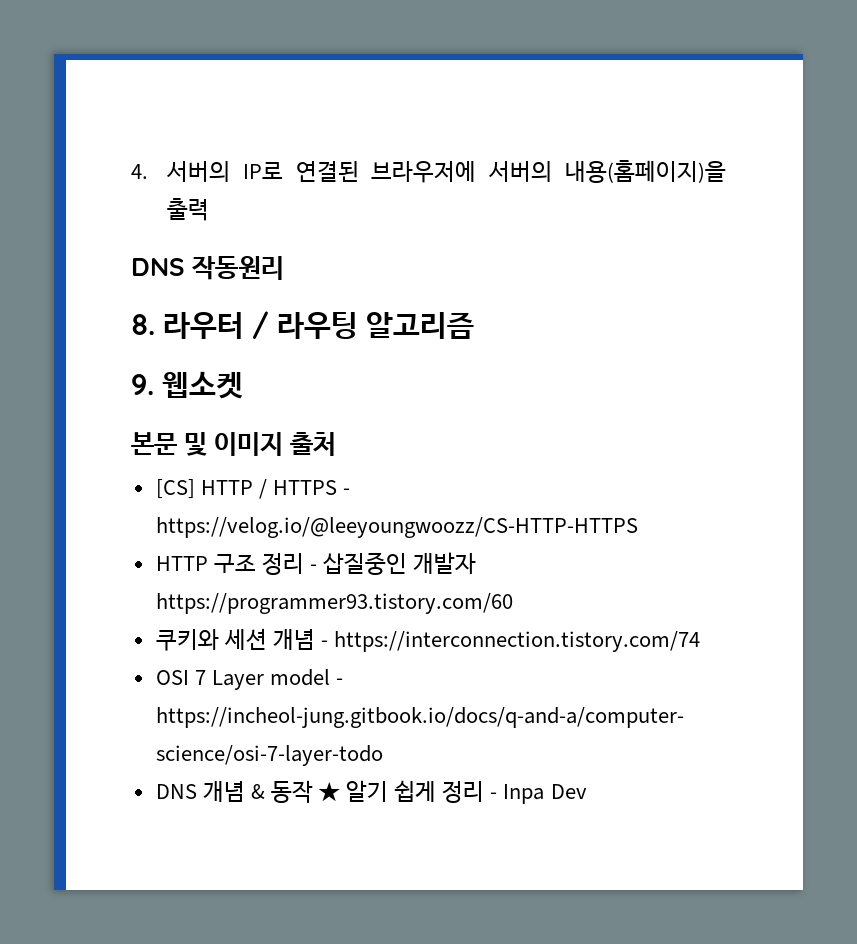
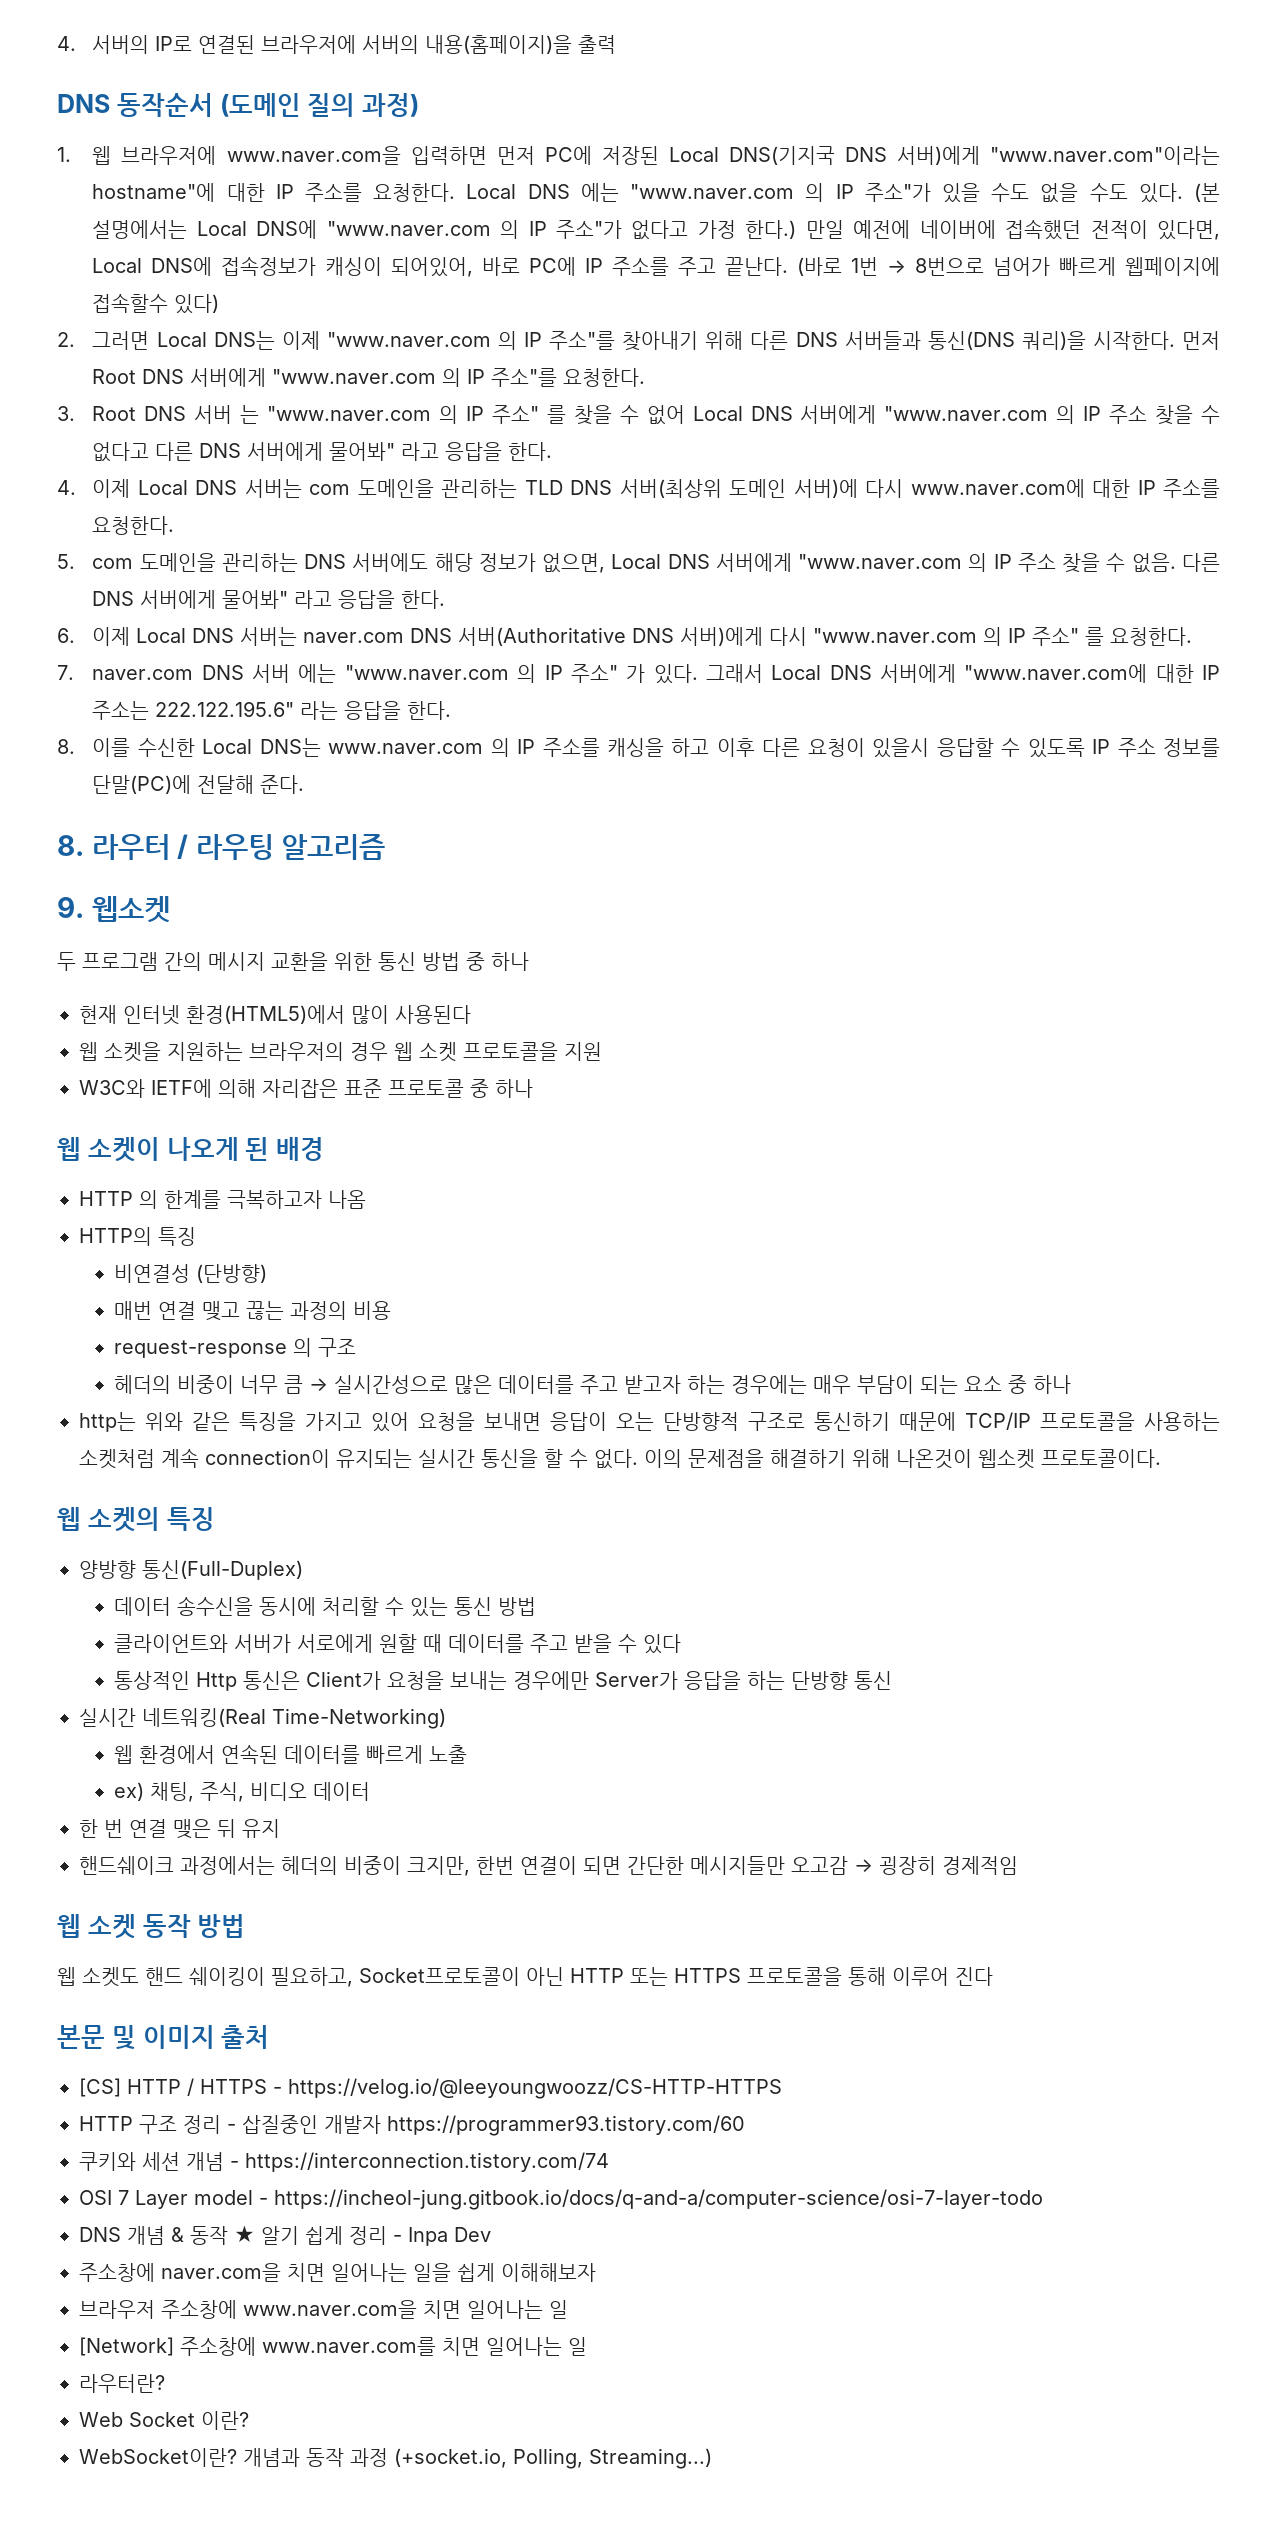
[192,256,285,280] 작동원리 -> [116,93,419,117] [57,146,1221,165] [92,183,1220,203] [92,219,1220,240] [92,256,1221,277] [92,293,220,314] [57,331,1220,351] [92,368,646,387] [57,405,1220,425] [92,442,553,462] [57,479,1221,498] [92,516,175,535] [57,553,1220,573] [92,590,446,609] [57,627,1193,646] [57,664,1220,684] [92,701,452,720] [57,738,1220,758] [92,775,305,794] 동작순서 (도메인 질의 과정) // 1. 웹 브라우저에 www.naver.com을 입력하면 먼저 PC에 저장된 Local DNS(기지국 DNS 서버)에게 "www.naver.com"이라는 hostname"에 대한 IP 주소를 요청한다. Local DNS 에는 "www.naver.com 의 IP 주소"가 있을 수도 없을 수도 있다. (본 설명에서는 Local DNS에 "www.naver.com 의 IP 주소"가 없다고 가정 한다.) 만일 예전에 네이버에 접속했던 전적이 있다면, Local DNS에 접속정보가 캐싱이 되어있어, 바로 PC에 IP 주소를 주고 끝난다. (바로 1번 → 8번으로 넘어가 빠르게 웹페이지에 접속할수 있다) // 2. 그러면 Local DNS는 이제 "www.naver.com 의 IP 주소"를 찾아내기 위해 다른 DNS 서버들과 통신(DNS 쿼리)을 시작한다. 먼저 Root DNS 서버에게 "www.naver.com 의 IP 주소"를 요청한다. // 3. Root DNS 서버 는 "www.naver.com 의 IP 주소" 를 찾을 수 없어 Local DNS 서버에게 "www.naver.com 의 IP 주소 찾을 수 없다고 다른 DNS 서버에게 물어봐" 라고 응답을 한다. // 4. 이제 Local DNS 서버는 com 도메인을 관리하는 TLD DNS 서버(최상위 도메인 서버)에 다시 www.naver.com에 대한 IP 주소를 요청한다. // 5. com 도메인을 관리하는 DNS 서버에도 해당 정보가 없으면, Local DNS 서버에게 "www.naver.com 의 IP 주소 찾을 수 없음. 다른 DNS 서버에게 물어봐" 라고 응답을 한다. // 6. 이제 Local DNS 서버는 naver.com DNS 서버(Authoritative DNS 서버)에게 다시 "www.naver.com 의 IP 주소" 를 요청한다. // 7. naver.com DNS 서버 에는 "www.naver.com 의 IP 주소" 가 있다. 그래서 Local DNS 서버에게 "www.naver.com에 대한 IP 주소는 222.122.195.6" 라는 응답을 한다. // 8. 이를 수신한 Local DNS는 www.naver.com 의 IP 주소를 캐싱을 하고 이후 다른 요청이 있을시 응답할 수 있도록 IP 주소 정보를 단말(PC)에 전달해 준다.
(243, 385) none -> [57,952,529,971] [79,1005,471,1025] [79,1042,602,1062] [79,1079,533,1098] [57,1137,324,1162] [79,1190,366,1209] [79,1227,196,1246] [114,1264,268,1283] [114,1301,392,1321] [114,1338,357,1358] [114,1375,1072,1394] [79,1412,1220,1432] [79,1448,1161,1469] [57,1507,215,1532] [79,1560,303,1580] [114,1596,537,1617] [114,1634,682,1654] [114,1671,893,1691] [79,1708,446,1729] [114,1744,468,1764] [114,1782,371,1802] [79,1819,280,1839] [79,1856,1018,1876] [57,1914,246,1939] [57,1967,993,1987] // 두 프로그램 간의 메시지 교환을 위한 통신 방법 중 하나 // 현재 인터넷 환경(HTML5)에서 많이 사용된다 // 웹 소켓을 지원하는 브라우저의 경우 웹 소켓 프로토콜을 지원 // W3C와 IETF에 의해 자리잡은 표준 프로토콜 중 하나 // 웹 소켓이 나오게 된 배경 // HTTP 의 한계를 극복하고자 나옴 // HTTP의 특징 // 비연결성 (단방향) // 매번 연결 맺고 끊는 과정의 비용 // request-response 의 구조 // 헤더의 비중이 너무 큼 → 실시간성으로 많은 데이터를 주고 받고자 하는 경우에는 매우 부담이 되는 요소 중 하나 // http는 위와 같은 특징을 가지고 있어 요청을 보내면 응답이 오는 단방향적 구조로 통신하기 때문에 TCP/IP 프로토콜을 사용하는 소켓처럼 계속 connection이 유지되는 실시간 통신을 할 수 없다. 이의 문제점을 해결하기 위해 나온것이 웹소켓 프로토콜이다. // 웹 소켓의 특징 // 양방향 통신(Full-Duplex) // 데이터 송수신을 동시에 처리할 수 있는 통신 방법 // 클라이언트와 서버가 서로에게 원할 때 데이터를 주고 받을 수 있다 // 통상적인 Http 통신은 Client가 요청을 보내는 경우에만 Server가 응답을 하는 단방향 통신 // 실시간 네트워킹(Real Time-Networking) // 웹 환경에서 연속된 데이터를 빠르게 노출 // ex) 채팅, 주식, 비디오 데이터 // 한 번 연결 맺은 뒤 유지 // 핸드쉐이크 과정에서는 헤더의 비중이 크지만, 한번 연결이 되면 간단한 메시지들만 오고감 → 굉장히 경제적임 // 웹 소켓 동작 방법 // 웹 소켓도 핸드 쉐이킹이 필요하고, Socket프로토콜이 아닌 HTTP 또는 HTTPS 프로토콜을 통해 이루어 진다
(587, 791) none -> [79,2263,596,2282] [79,2300,568,2319] [79,2337,587,2356] [79,2374,165,2393] [79,2411,249,2430] [79,2448,712,2469] // 주소창에 naver.com을 치면 일어나는 일을 쉽게 이해해보자 // 브라우저 주소창에 www.naver.com을 치면 일어나는 일 // [Network] 주소창에 www.naver.com를 치면 일어나는 일 // 라우터란? // Web Socket 이란? // WebSocket이란? 개념과 동작 과정 (+socket.io, Polling, Streaming...)

